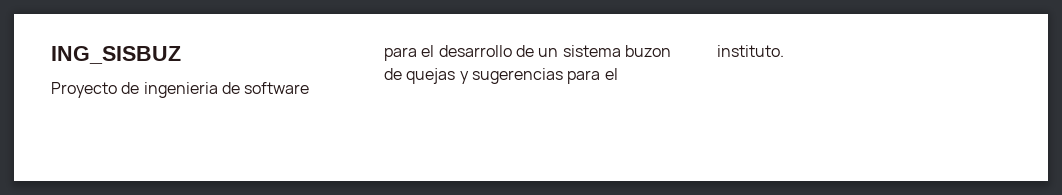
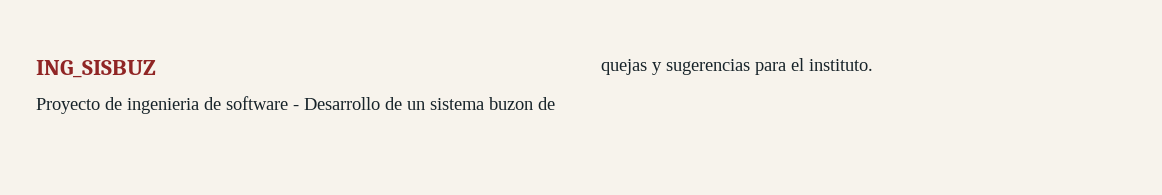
[384,45,512,61] para el desarrollo -> [293,97,380,110] - Desarrollo

